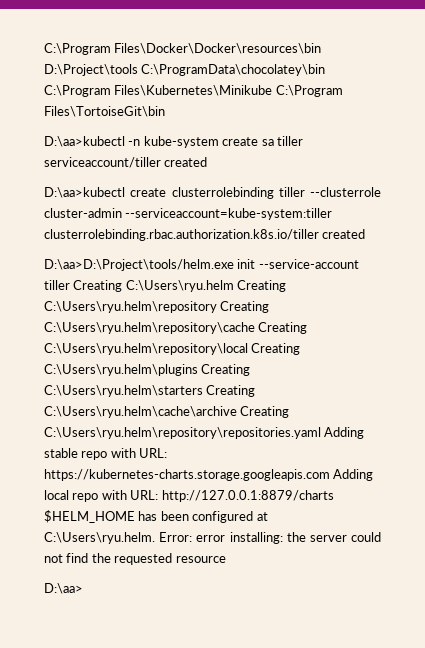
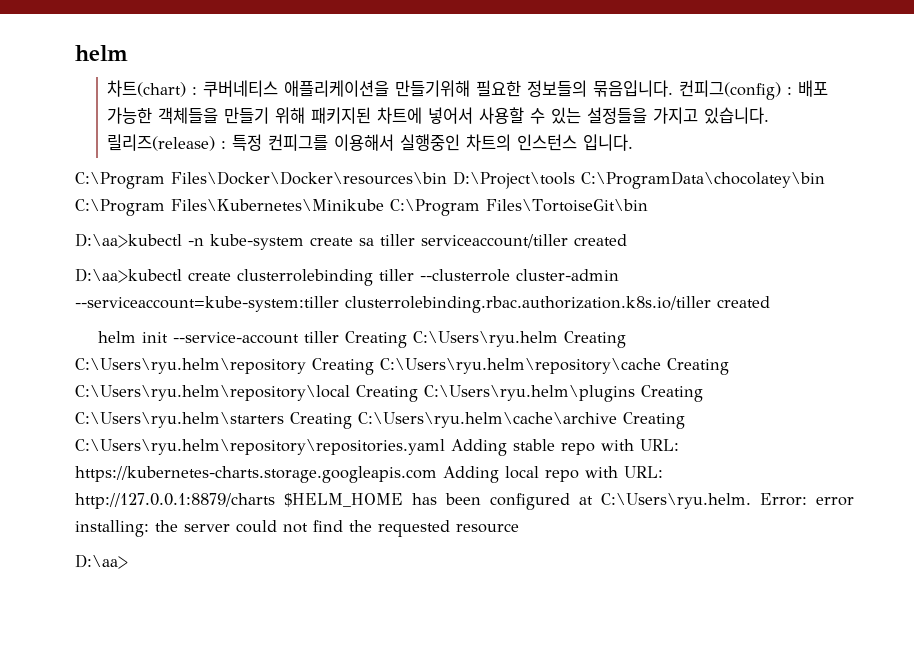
(44, 49) none -> [75,45,128,61] [107,80,829,100] [107,107,770,124] [107,134,634,151] helm // 차트(chart) : 쿠버네티스 애플리케이션을 만들기위해 필요한 정보들의 묶음입니다. 컨피그(config) : 배포 가능한 객체들을 만들기 위해 패키지된 차트에 넣어서 사용할 수 있는 설정들을 가지고 있습니다. 릴리즈(release) : 특정 컨피그를 이용해서 실행중인 차트의 인스턴스 입니다. //
[44,259,234,271] D:\aa>D:\Project\tools/helm.exe -> [98,331,137,343] helm

